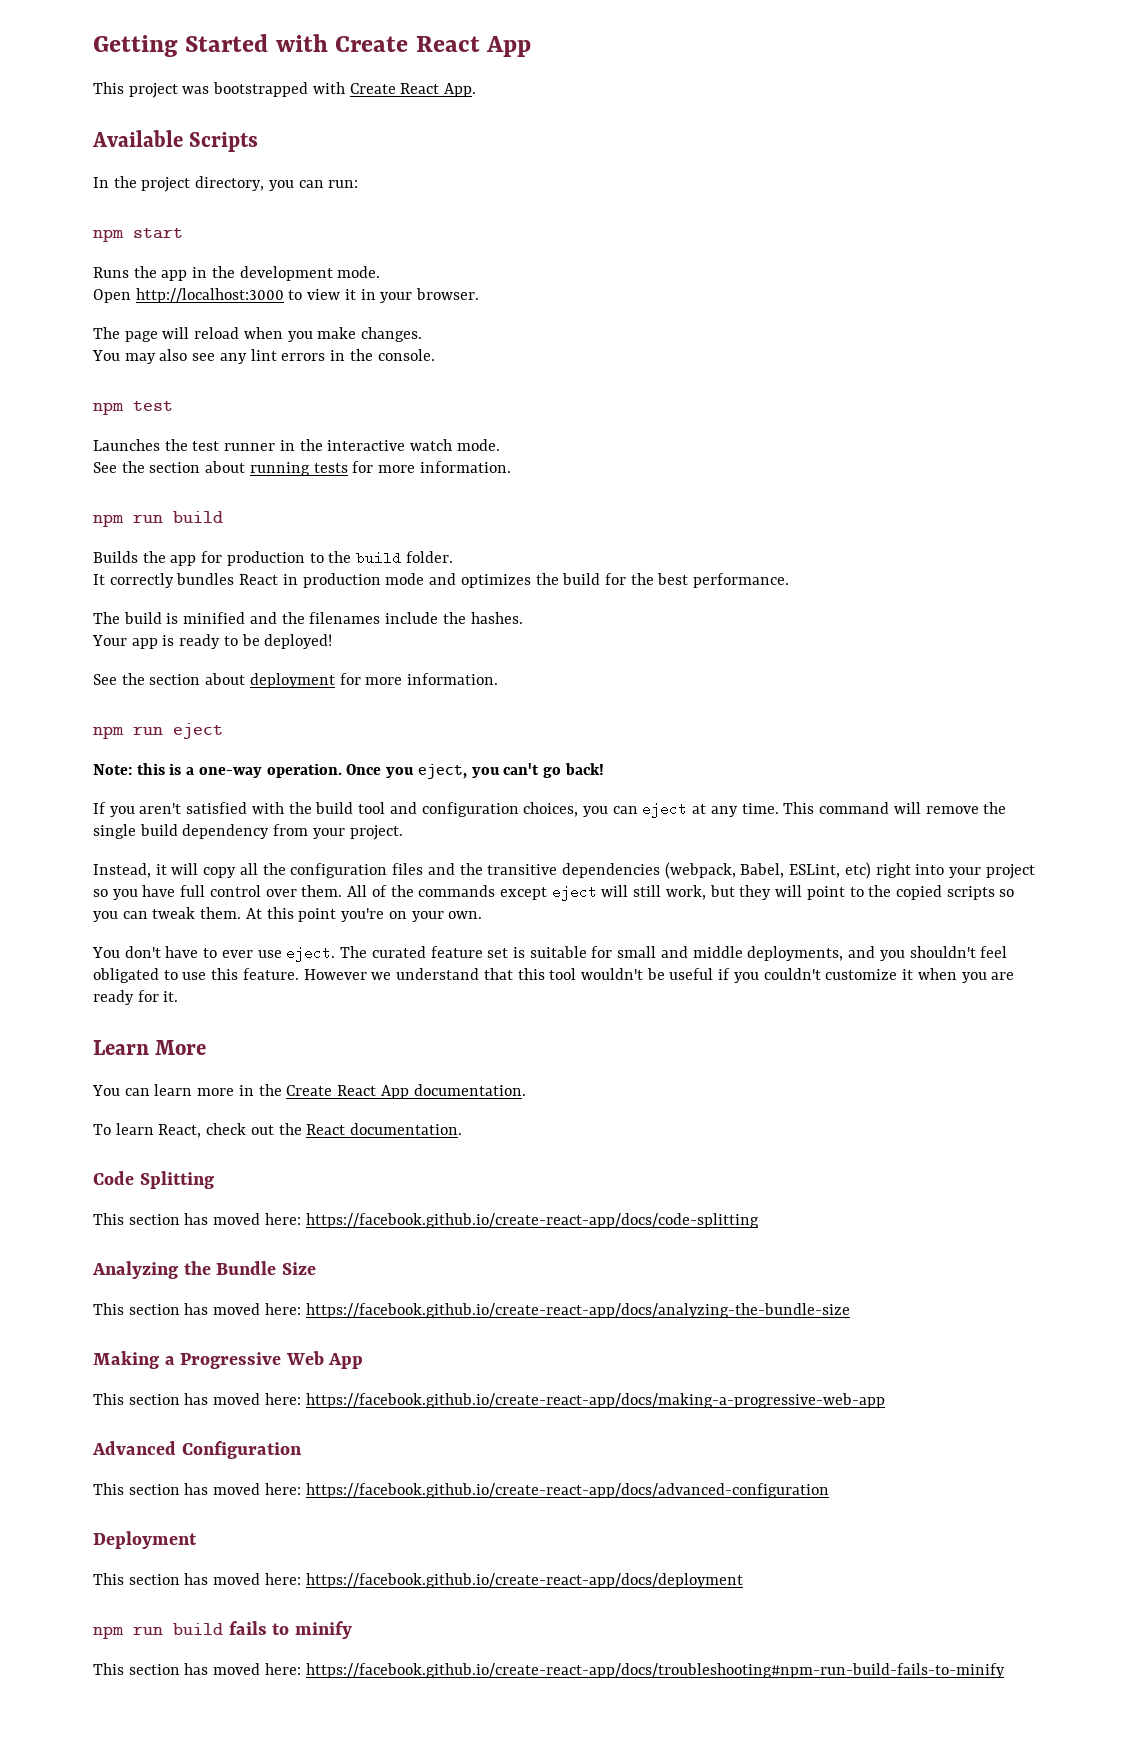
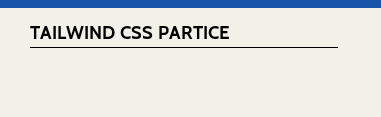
[93,34,532,57] [93,82,477,98] [92,130,259,152] [93,176,359,192] [93,228,183,242] [93,266,381,281] [93,288,480,303] [93,327,423,342] [92,349,435,364] [93,401,173,415] [93,439,500,451] [93,461,511,476] [93,511,223,527] [93,551,453,566] [93,573,790,588] [93,612,523,624] [92,634,333,649] [93,673,499,688] [93,723,223,739] [93,763,604,779] [93,802,1007,818] [93,824,403,840] [93,862,1035,879] [93,885,1015,901] [93,907,483,922] [92,946,1008,962] [93,968,1015,983] [93,990,179,1005] [93,1040,207,1055] [92,1084,526,1099] [93,1123,463,1138] [93,1171,214,1189] [93,1213,759,1228] [92,1261,316,1279] [93,1303,850,1318] [93,1351,364,1369] [93,1393,885,1408] [92,1441,302,1459] [93,1483,829,1498] [93,1531,197,1549] [93,1573,743,1588] [93,1621,352,1639] [93,1663,1005,1678] Getting Started with Create React App // This project was bootstrapped with Create React App. // Available Scripts // In the project directory, you can run: // npm start // Runs the app in the development mode. // Open http://localhost:3000 to view it in your browser. // The page will reload when you make changes. // You may also see any lint errors in the console. // npm test // Launches the test runner in the interactive watch mode. // See the section about running tests for more information. // npm run build // Builds the app for production to the build folder. // It correctly bundles React in production mode and optimizes the build for the best performance. // The build is minified and the filenames include the hashes. // Your app is ready to be deployed! // See the section about deployment for more information. // npm run eject // Note: this is a one-way operation. Once you eject, you can't go back! // If you aren't satisfied with the build tool and configuration choices, you can eject at any time. This command will remove the single build dependency from your project. // Instead, it will copy all the configuration files and the transitive dependencies (webpack, Babel, ESLint, etc) right into your project so you have full control over them. All of the commands except eject will still work, but they will point to the copied scripts so you can tweak them. At this point you're on your own. // You don't have to ever use eject. The curated feature set is suitable for small and middle deployments, and you shouldn't feel obligated to use this feature. However we understand that this tool wouldn't be useful if you couldn't customize it when you are ready for it. // Learn More // You can learn more in the Create React App documentation. // To learn React, check out the React documentation. // Code Splitting // This section has moved here: https://facebook.github.io/create-react-app/docs/code-splitting // Analyzing the Bundle Size // This section has moved here: https://facebook.github.io/create-react-app/docs/analyzing-the-bundle-size // Making a Progressive Web App // This section has moved here: https://facebook.github.io/create-react-app/docs/making-a-progressive-web-app // Advanced Configuration // This section has moved here: https://facebook.github.io/create-react-app/docs/advanced-configuration // Deployment // This section has moved here: https://facebook.github.io/create-react-app/docs/deployment // npm run build fails to minify // This section has moved here: https://facebook.github.io/create-react-app/docs/troubleshooting#npm-run-build-fails-to-minify -> [30,26,230,39] TAILWIND CSS PARTICE

